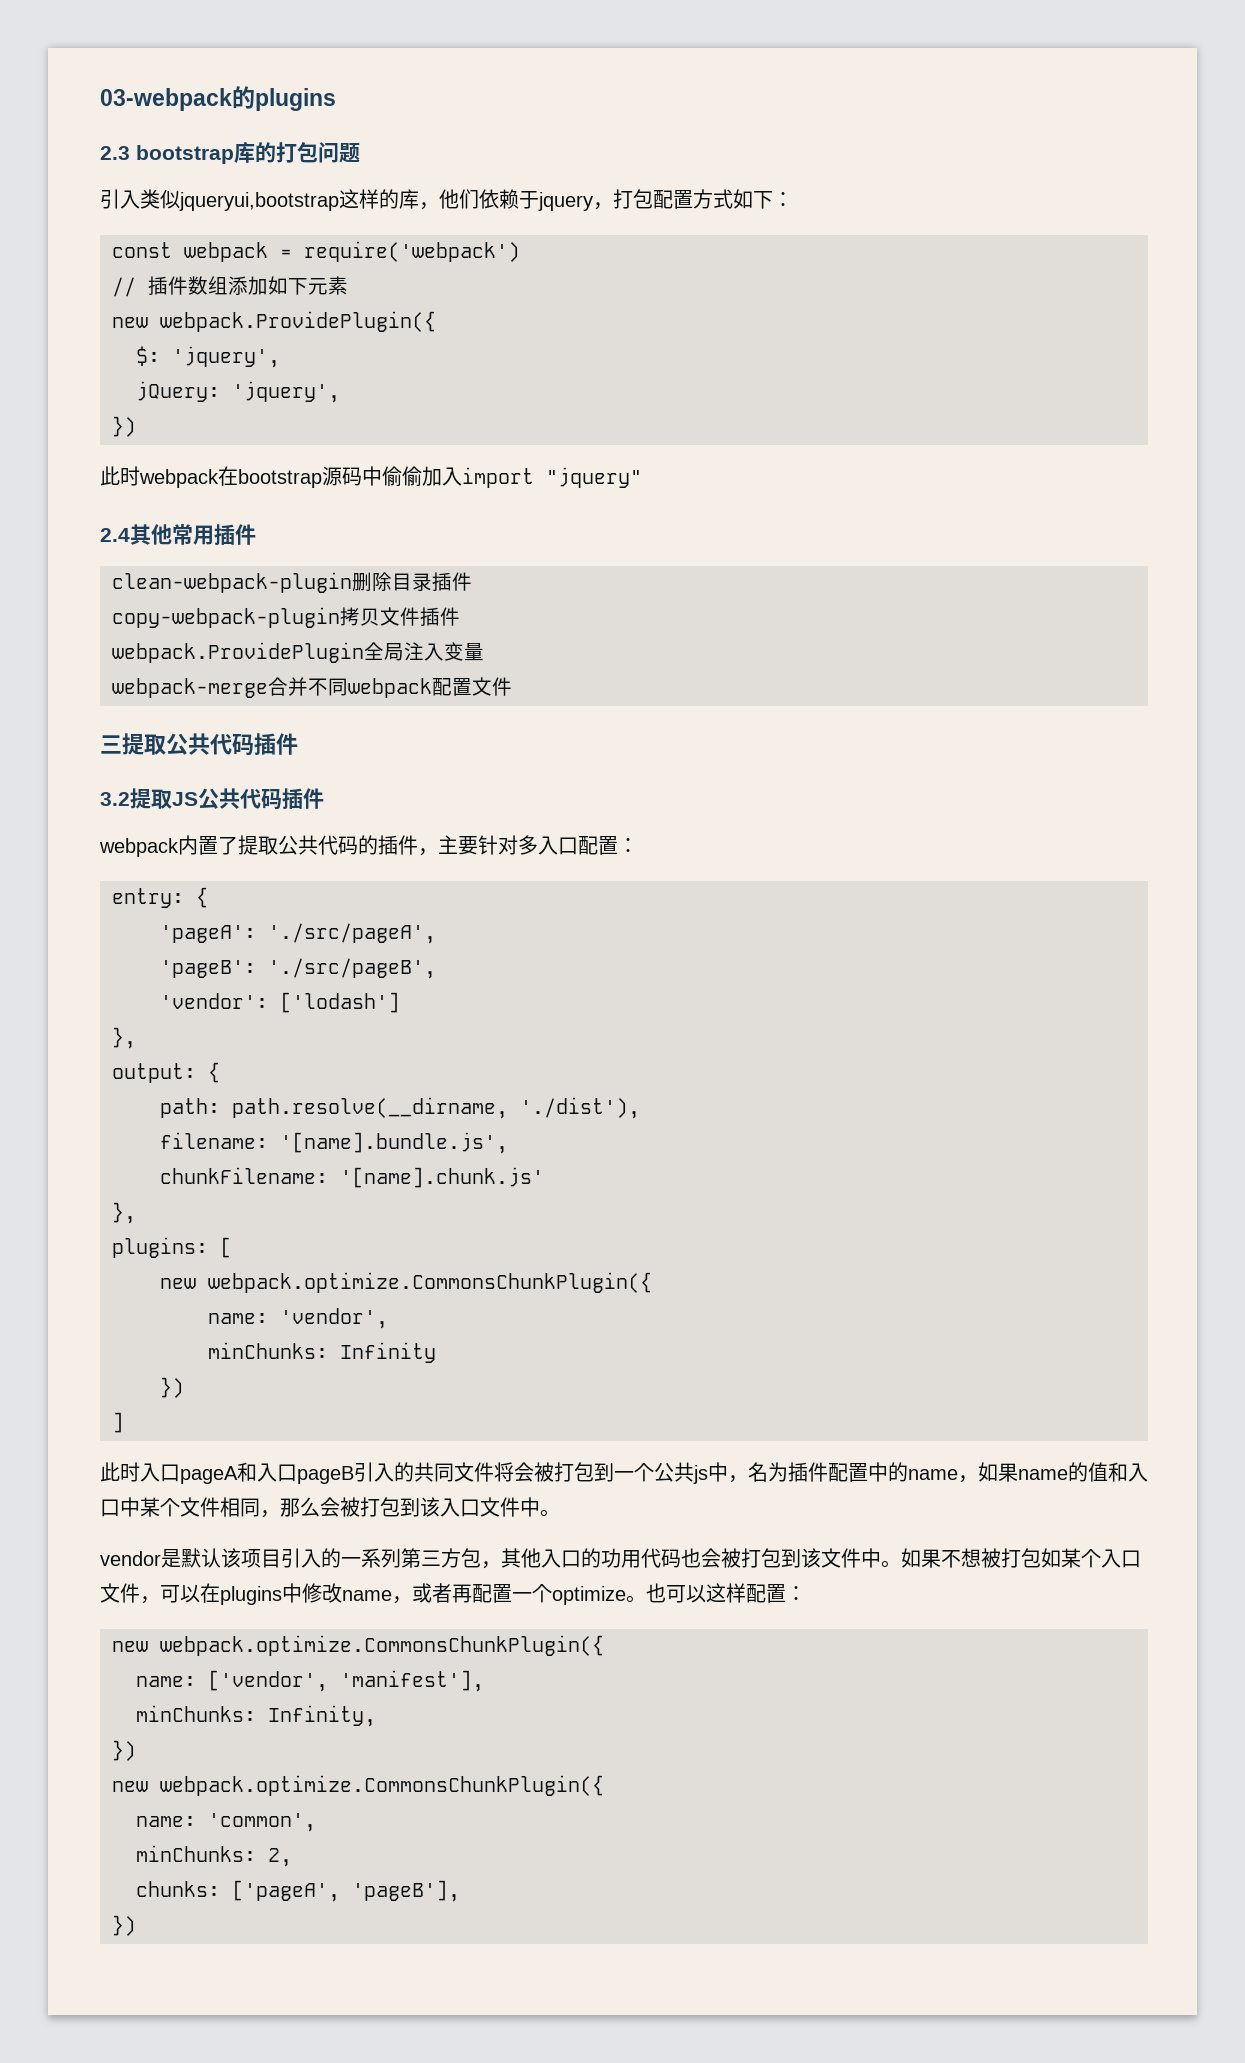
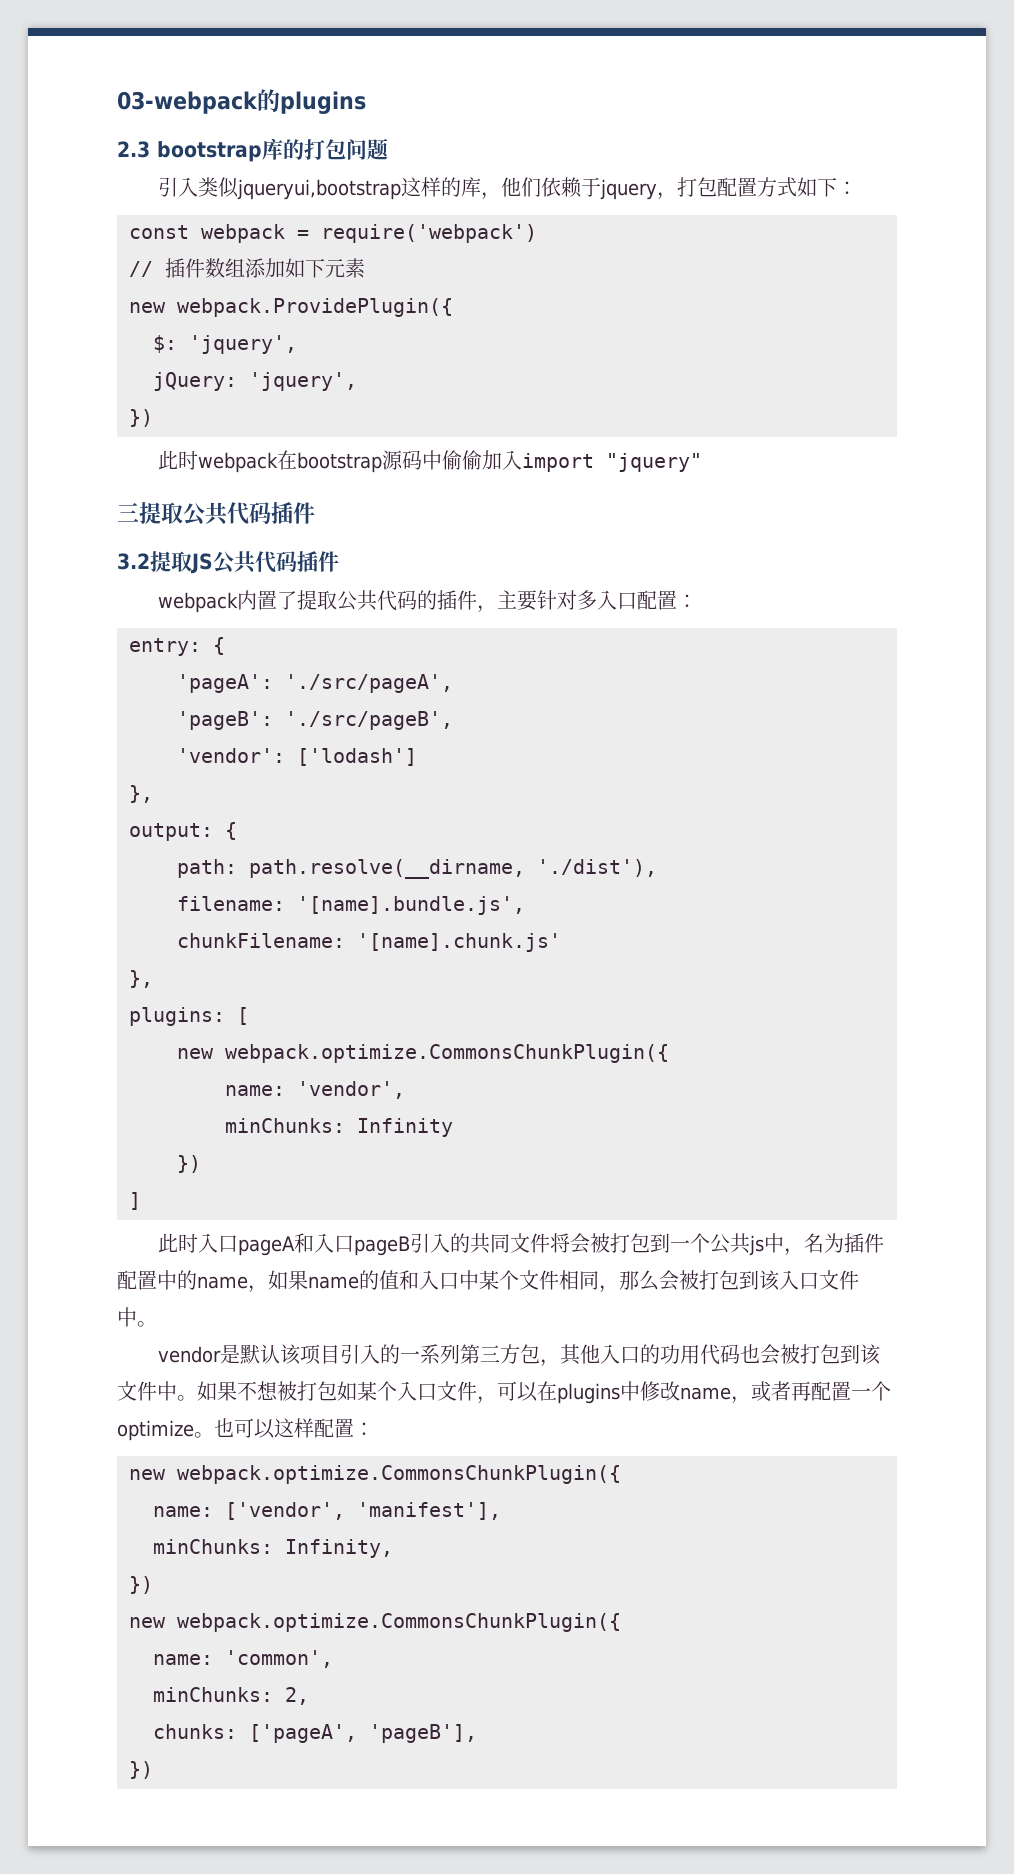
[100,524,256,545] [112,572,472,593] [112,607,460,628] [112,642,484,663] [112,677,512,698] // 2.4其他常用插件 // clean-webpack-plugin删除目录插件 // copy-webpack-plugin拷贝文件插件 // webpack.ProvidePlugin全局注入变量 // webpack-merge合并不同webpack配置文件 -> (703, 462) none

